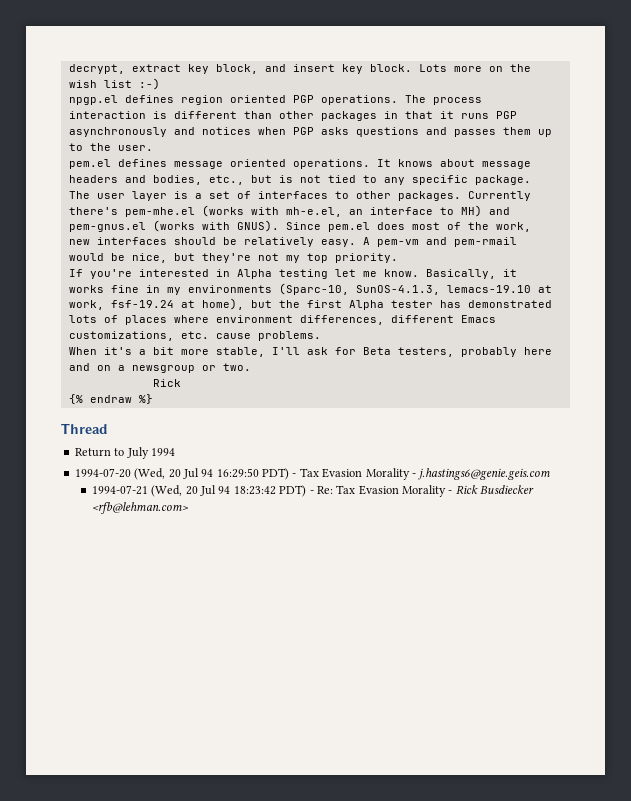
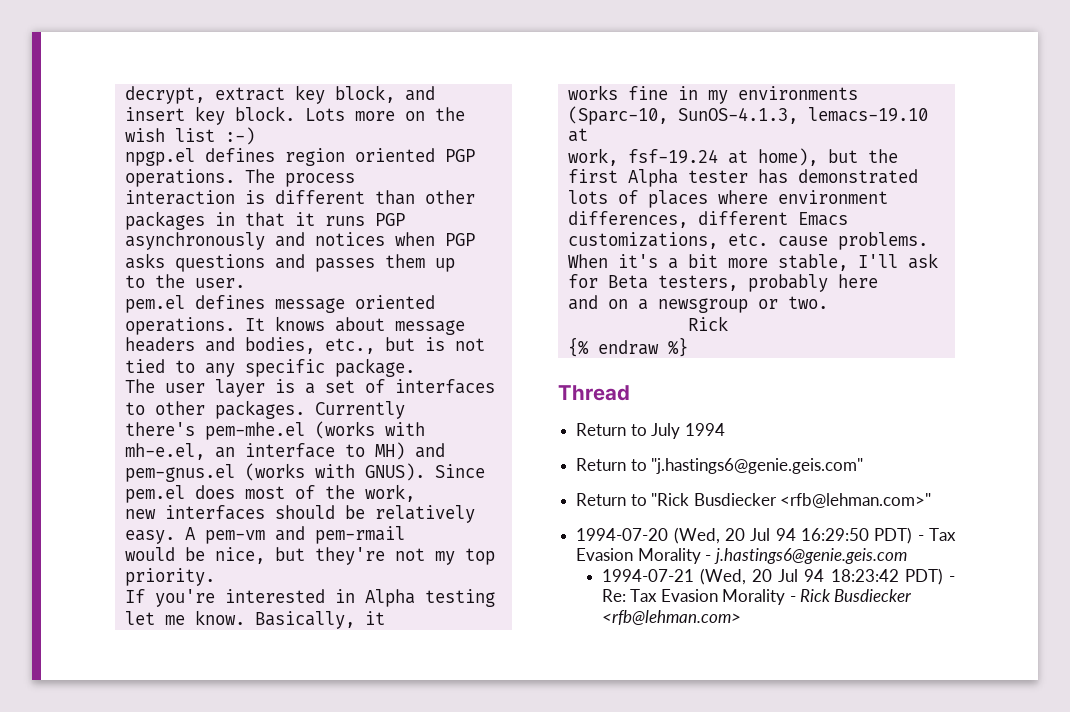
(175, 452) none -> [576,458,864,474] [576,493,931,508] // Return to "j.hastings6@genie.geis.com" // Return to "Rick Busdiecker <rfb@lehman.com>"

